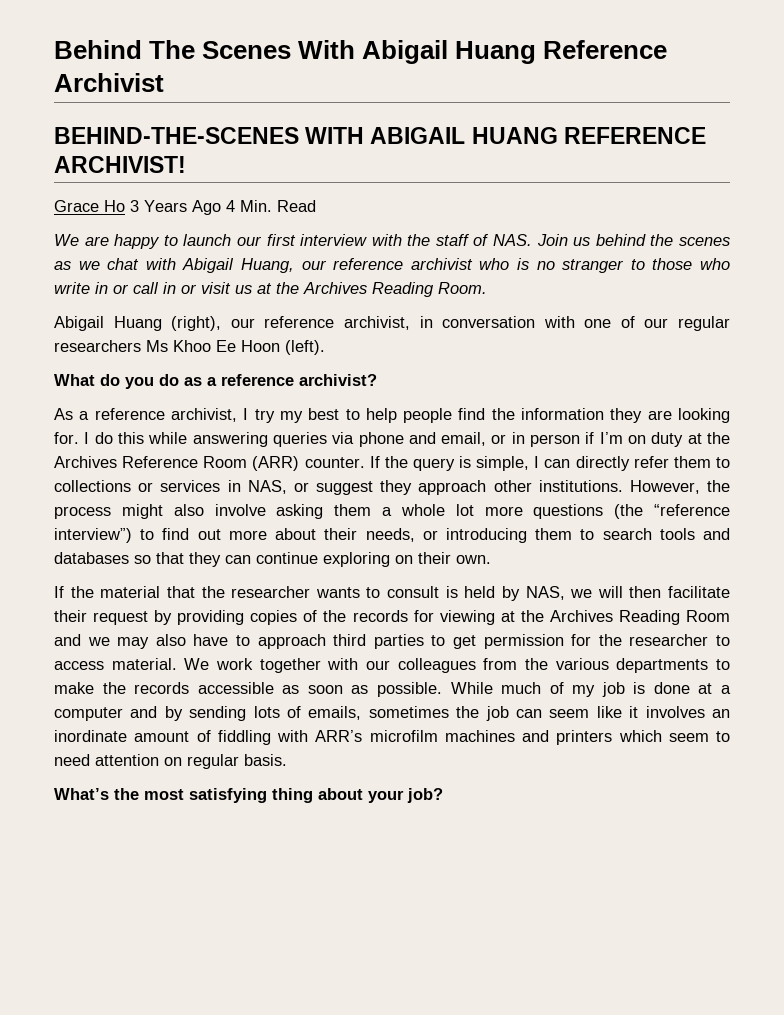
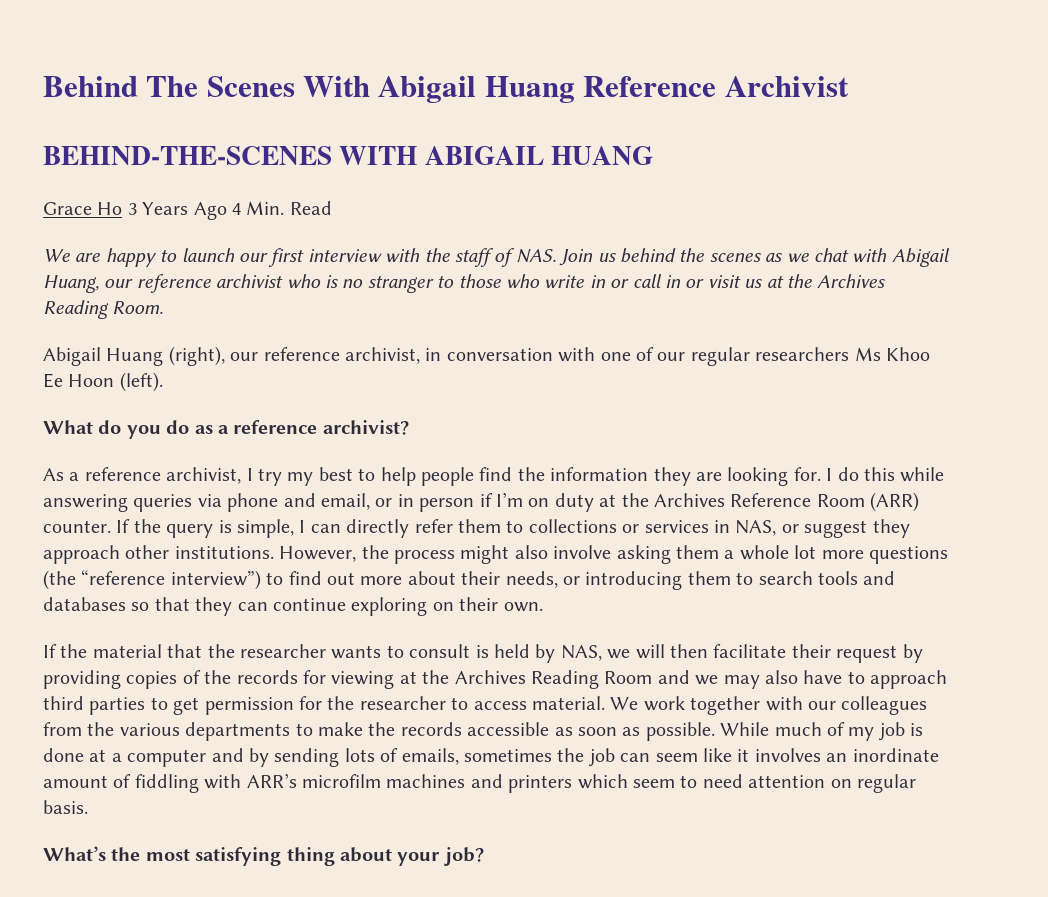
[563,127,706,144] [54,156,186,173] REFERENCE ARCHIVIST! -> (654, 155) none

